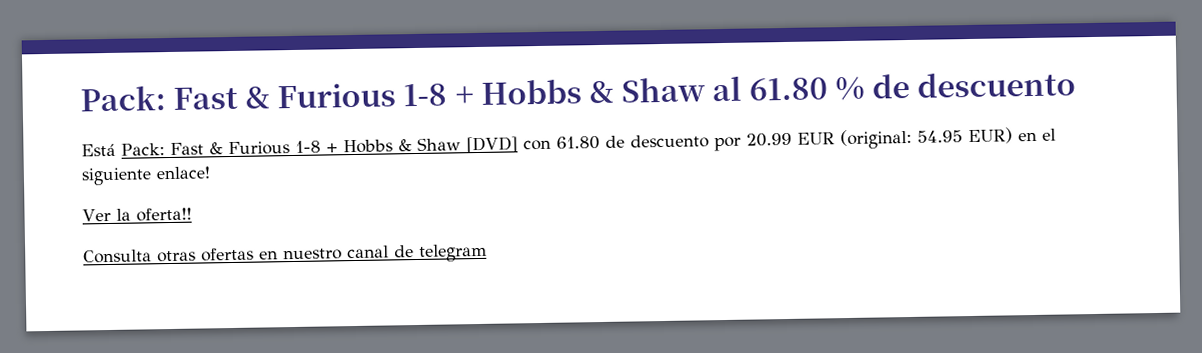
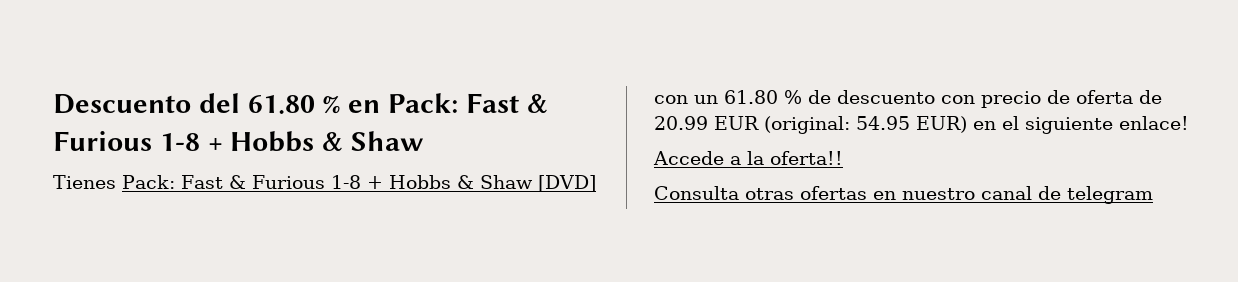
[80,71,1077,112] [81,143,116,157] Pack: Fast & Furious 1-8 + Hobbs & Shaw al 61.80 % de descuento // Está -> [53,93,548,114] [53,131,425,152] [53,175,116,189] Descuento del 61.80 % en Pack: Fast & Furious 1-8 + Hobbs & Shaw // Tienes
[556,134,741,152] 61.80 de descuento por -> [694,90,1162,108] un 61.80 % de descuento con precio de oferta de
[82,208,111,222] Ver -> [653,151,741,165] Accede a

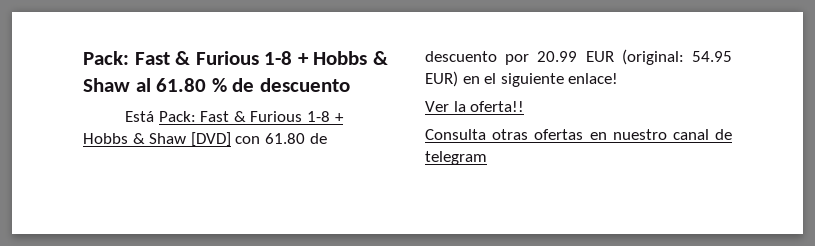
[53,93,548,114] [53,131,425,152] [53,175,116,189] Descuento del 61.80 % en Pack: Fast & Furious 1-8 + Hobbs & Shaw // Tienes -> [83,51,388,65] [83,78,350,92] [125,111,155,122] Pack: Fast & Furious 1-8 + Hobbs & Shaw al 61.80 % de descuento // Está
[694,90,1162,108] un 61.80 % de descuento con precio de oferta de -> [264,133,327,144] [425,51,530,65] 61.80 de descuento por
[653,151,741,165] Accede a -> [425,101,449,112] Ver

